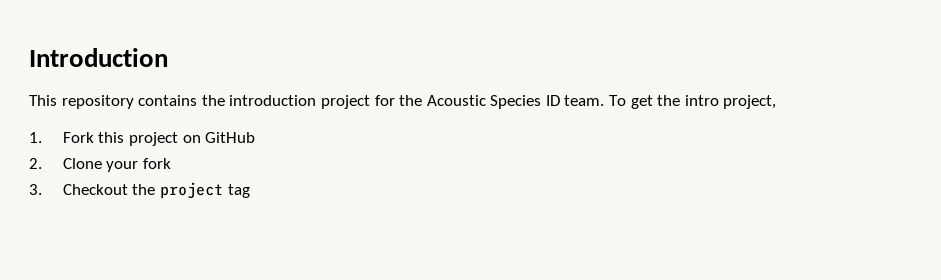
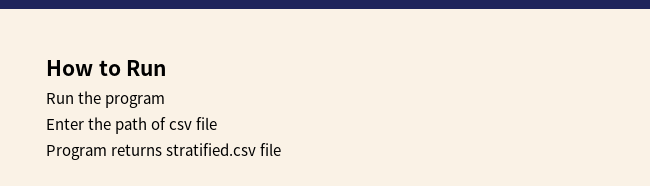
[29,48,168,67] [29,95,777,109] [29,132,256,146] [29,158,171,172] [29,182,250,199] Introduction // This repository contains the introduction project for the Acoustic Species ID team. To get the intro project, // 1. Fork this project on GitHub // 2. Clone your fork // 3. Checkout the project tag -> [46,60,167,76] [46,91,166,108] [46,117,218,134] [46,143,282,160] How to Run // Run the program // Enter the path of csv file // Program returns stratified.csv file

